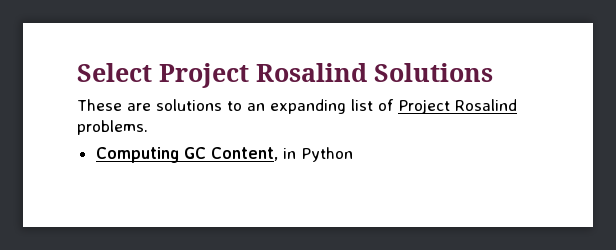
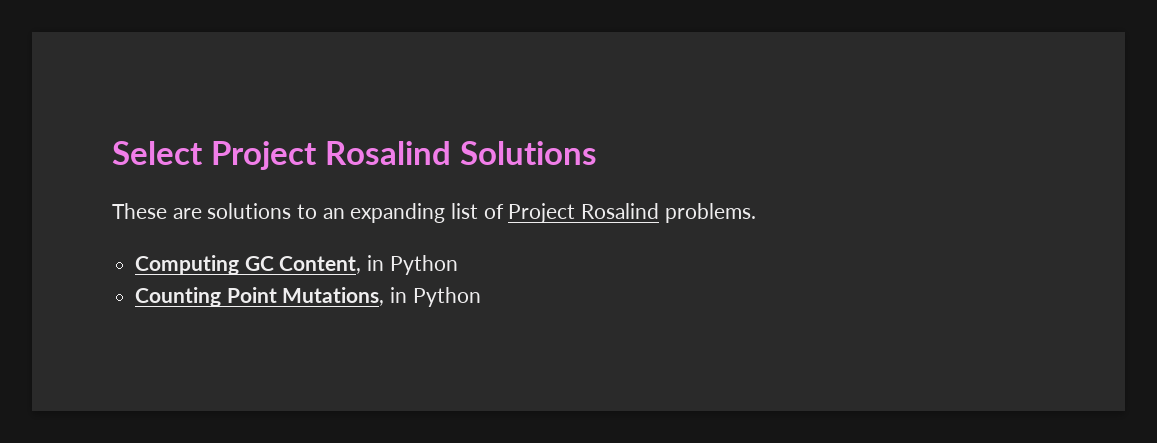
(353, 154) none -> [135,287,481,307] // Counting Point Mutations, in Python

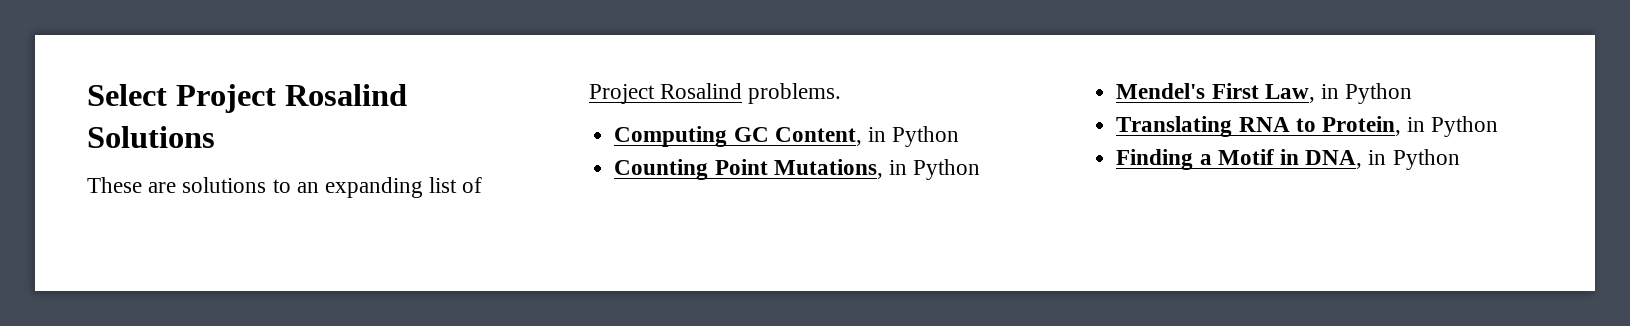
(481, 297) none -> [1116,83,1413,104] [1116,116,1499,137] [1116,149,1460,170] // Mendel's First Law, in Python // Translating RNA to Protein, in Python // Finding a Motif in DNA, in Python

